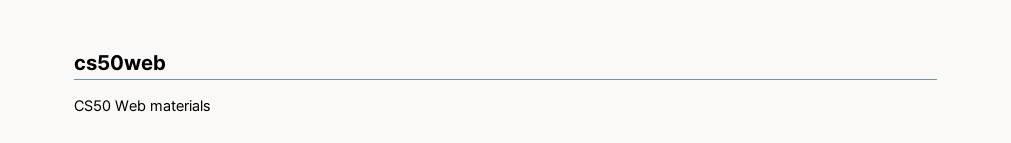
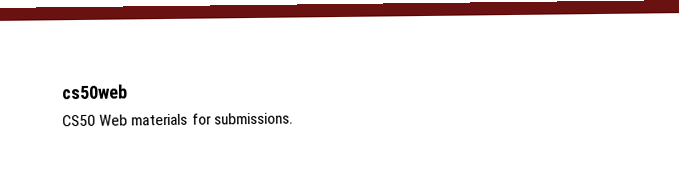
(211, 106) none -> [191,112,293,125] for submissions.

